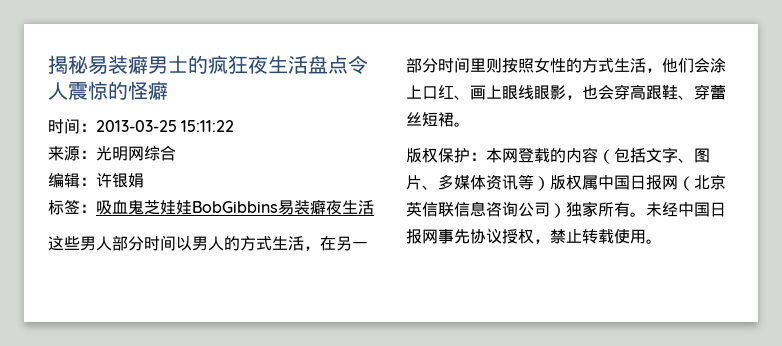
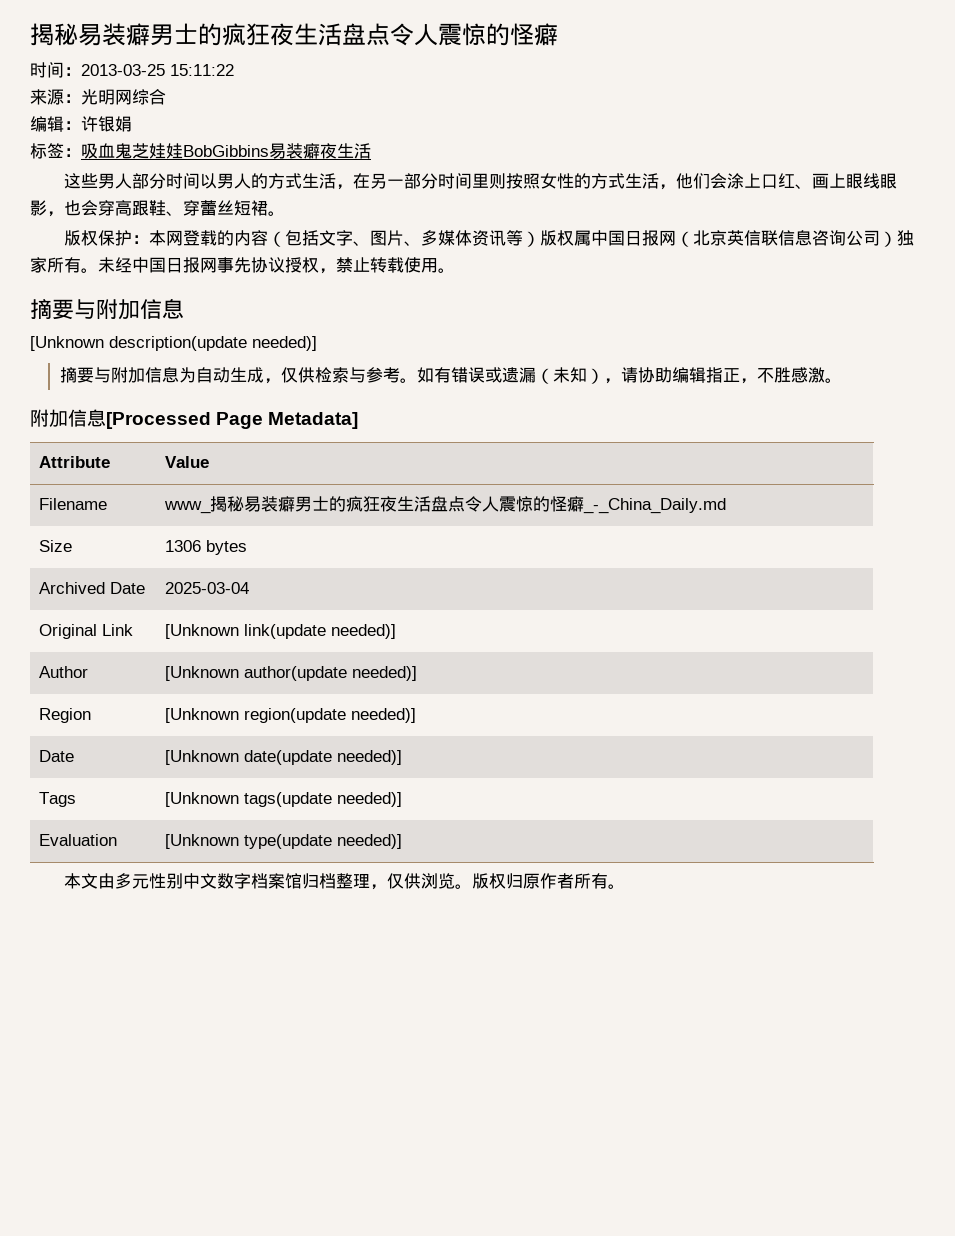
(662, 241) none -> [30,298,184,320] [30,336,317,351] [59,367,842,384] [30,409,359,429] [39,456,111,468] [165,456,210,468] [39,498,108,510] [164,496,727,514] [39,540,73,552] [165,540,248,555] [39,582,146,594] [165,582,250,594] [39,624,134,639] [165,624,397,639] [39,666,89,678] [165,666,418,681] [39,708,92,723] [165,708,417,723] [39,750,75,762] [165,750,403,765] [39,792,77,807] [165,792,403,807] [39,834,118,846] [165,834,403,849] [64,873,626,890] // 摘要与附加信息 // [Unknown description(update needed)] // 摘要与附加信息为自动生成，仅供检索与参考。如有错误或遗漏（未知），请协助编辑指正，不胜感激。 // 附加信息[Processed Page Metadata] // Attribute | Value // Filename | www_揭秘易装癖男士的疯狂夜生活盘点令人震惊的怪癖_-_China_Daily.md // Size | 1306 bytes // Archived Date | 2025-03-04 // Original Link | [Unknown link(update needed)] // Author | [Unknown author(update needed)] // Region | [Unknown region(update needed)] // Date | [Unknown date(update needed)] // Tags | [Unknown tags(update needed)] // Evaluation | [Unknown type(update needed)] // 本文由多元性别中文数字档案馆归档整理，仅供浏览。版权归原作者所有。

